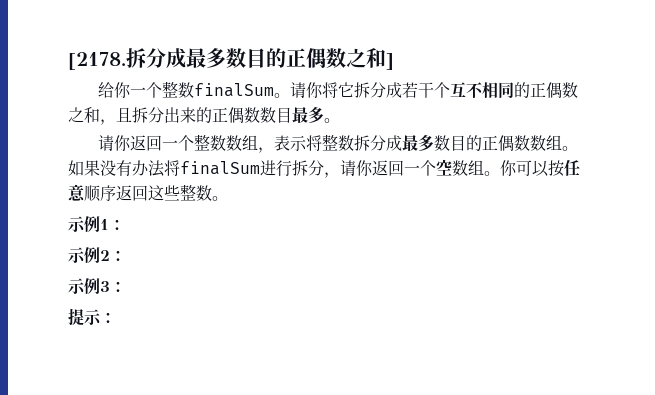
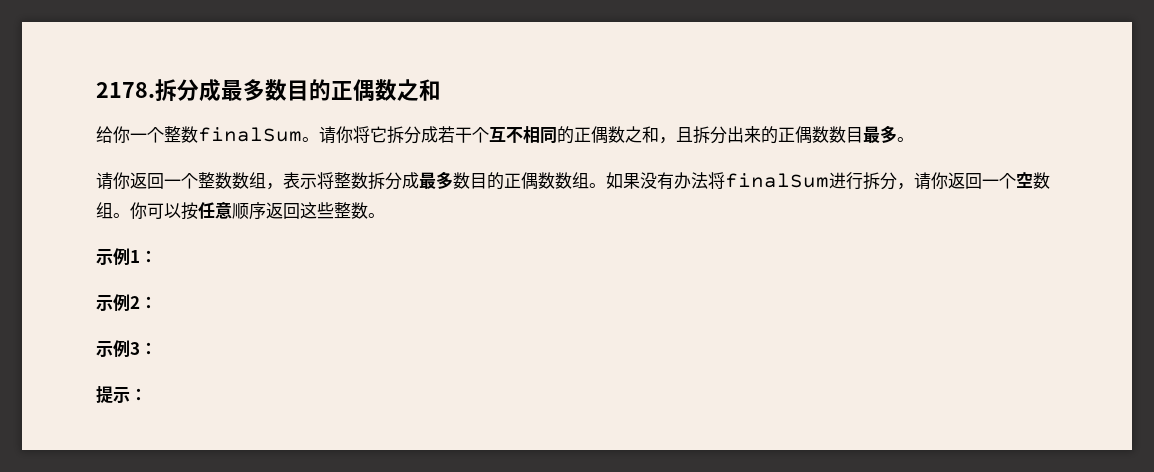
[68,52,126,70] [2178. -> [96,82,155,98] 2178.
[386,53,394,70] ] -> (441, 90) none

